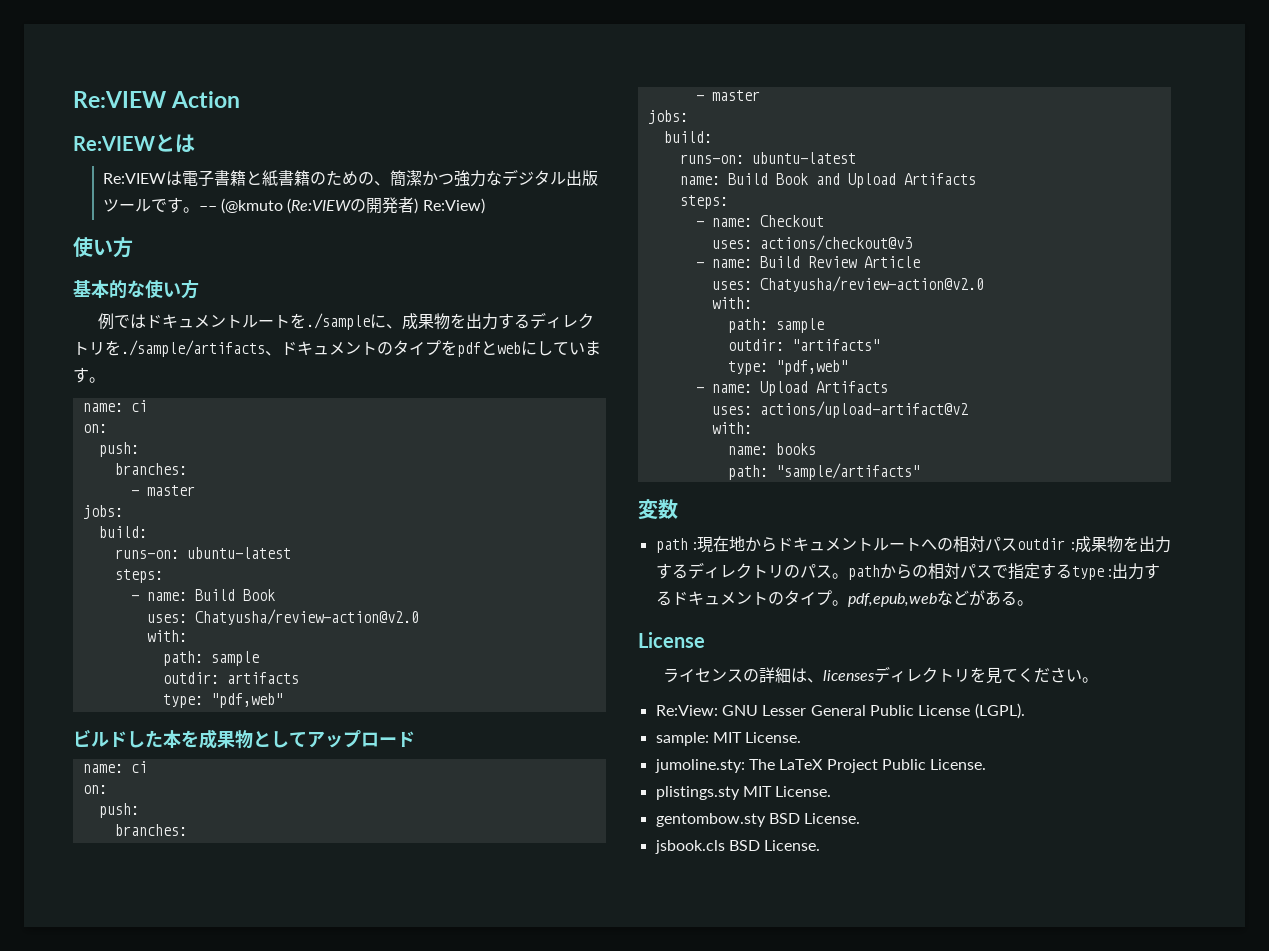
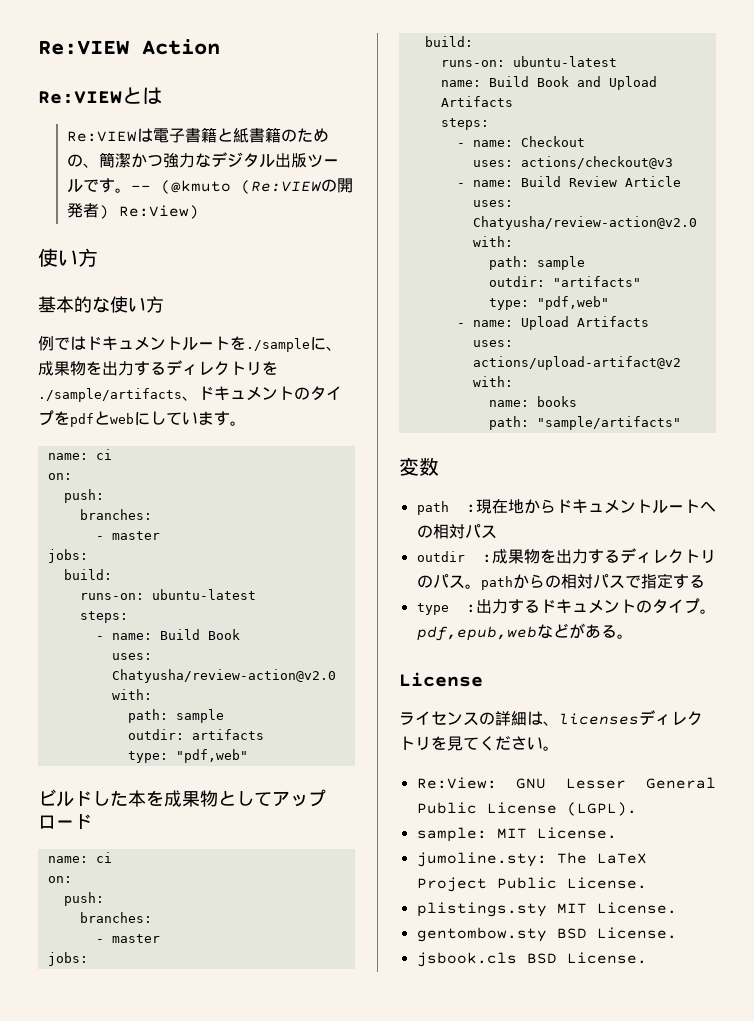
(1018, 544) none -> (497, 532) //
(1072, 571) none -> (705, 581) //

